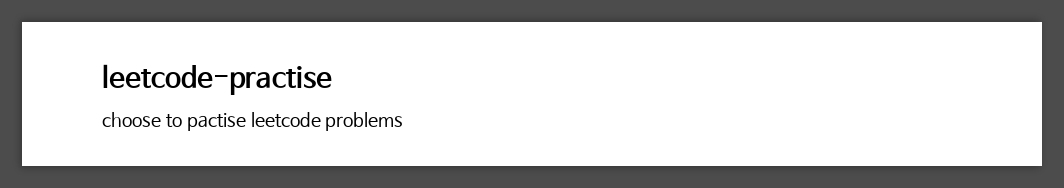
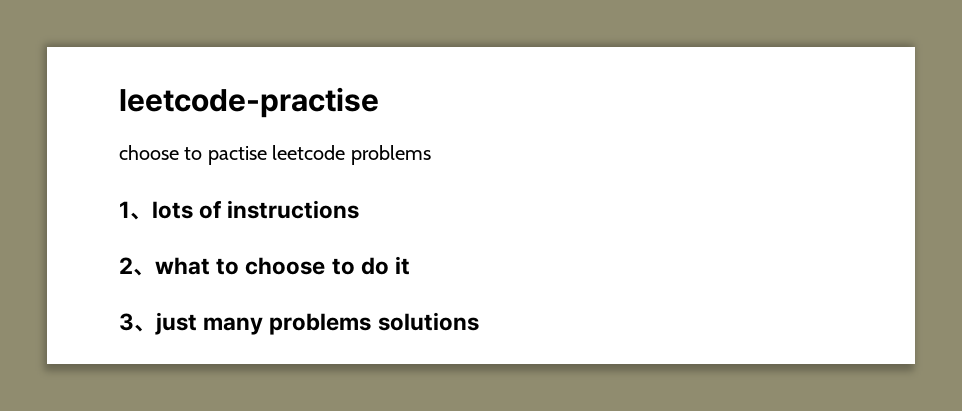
(404, 121) none -> [119,200,360,220] [119,256,411,276] [119,312,479,335] // 1、lots of instructions // 2、what to choose to do it // 3、just many problems solutions

